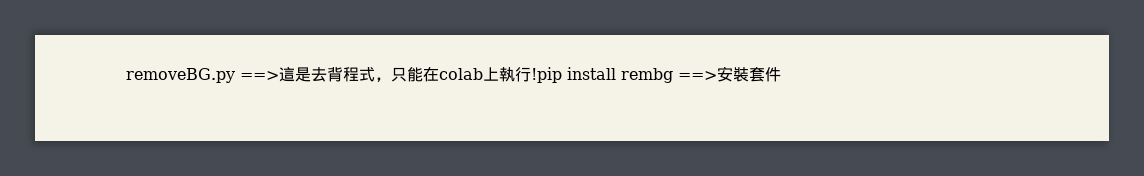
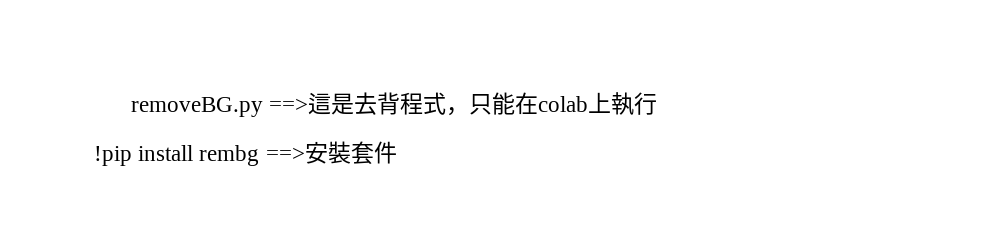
(532, 74) none -> (658, 103) //

